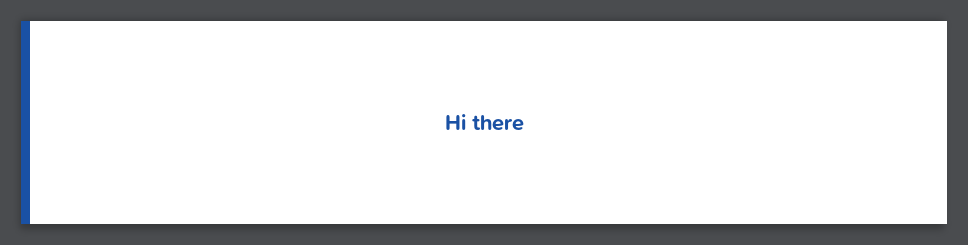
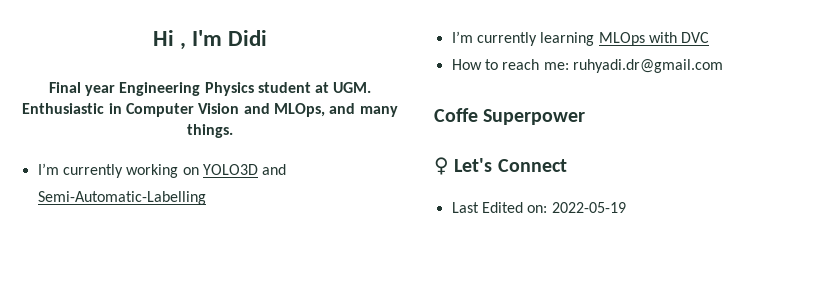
[471,115,524,131] there -> [179,30,268,50] [48,82,372,96] [22,103,398,117] [187,124,233,138] [37,163,287,178] [37,191,206,205] [451,31,710,46] [451,59,723,73] [434,108,586,125] [434,157,567,175] [451,202,626,213] , I'm Didi // Final year Engineering Physics student at UGM. Enthusiastic in Computer Vision and MLOps, and many things. // I’m currently working on YOLO3D and Semi-Automatic-Labelling // I’m currently learning MLOps with DVC // How to reach me: ruhyadi.dr@gmail.com // Coffe Superpower // ♀ Let's Connect // Last Edited on: 2022-05-19

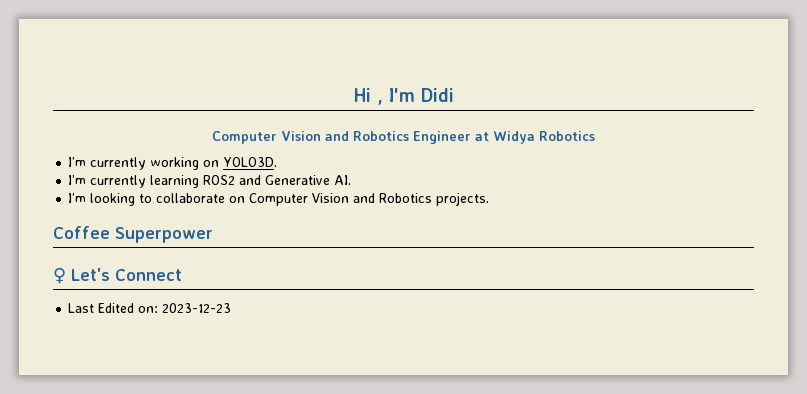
[48,82,372,96] [22,103,398,117] [187,124,233,138] Final year Engineering Physics student at UGM. Enthusiastic in Computer Vision and MLOps, and many things. -> [212,131,595,144] Computer Vision and Robotics Engineer at Widya Robotics
[202,164,287,175] [37,191,206,205] YOLO3D and Semi-Automatic-Labelling -> [223,157,278,167] YOLO3D.
[598,32,710,46] [451,59,723,73] [434,108,478,122] MLOps with DVC // How to reach me: ruhyadi.dr@gmail.com // Coffe -> [203,175,352,185] [68,192,490,206] [53,226,110,239] ROS2 and Generative AI. // I’m looking to collaborate on Computer Vision and Robotics projects. // Coffee
[551,202,626,213] 2022-05-19 -> [162,303,232,313] 2023-12-23

